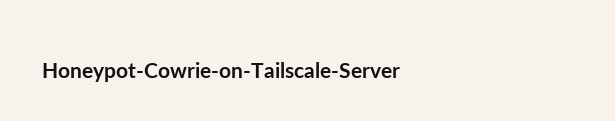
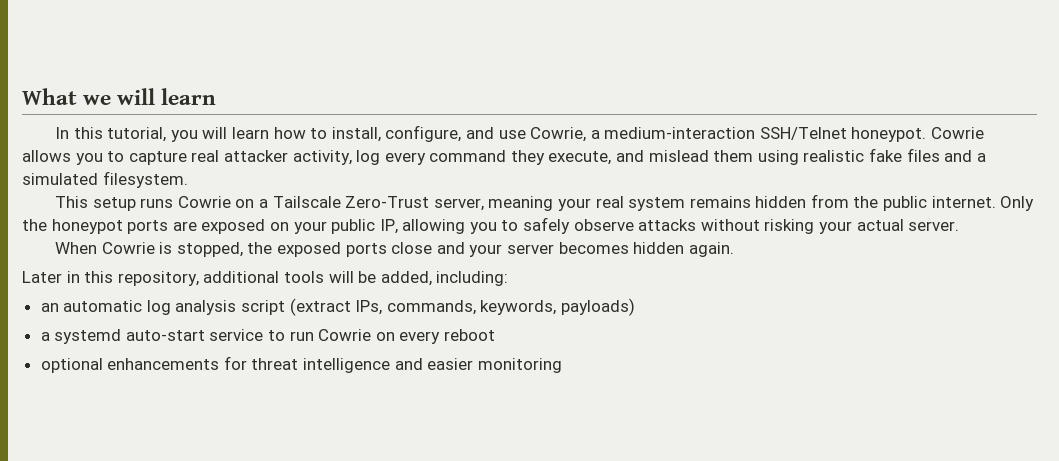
[42,62,400,82] Honeypot-Cowrie-on-Tailscale-Server -> [22,88,217,105] [55,125,985,142] [22,148,986,165] [22,171,188,188] [55,194,1035,211] [22,217,960,234] [55,242,734,257] [22,271,509,286] [40,298,636,316] [40,329,496,344] [40,356,562,373] What we will learn // In this tutorial, you will learn how to install, configure, and use Cowrie, a medium-interaction SSH/Telnet honeypot. Cowrie allows you to capture real attacker activity, log every command they execute, and mislead them using realistic fake files and a simulated filesystem. // This setup runs Cowrie on a Tailscale Zero-Trust server, meaning your real system remains hidden from the public internet. Only the honeypot ports are exposed on your public IP, allowing you to safely observe attacks without risking your actual server. // When Cowrie is stopped, the exposed ports close and your server becomes hidden again. // Later in this repository, additional tools will be added, including: // an automatic log analysis script (extract IPs, commands, keywords, payloads) // a systemd auto-start service to run Cowrie on every reboot // optional enhancements for threat intelligence and easier monitoring

